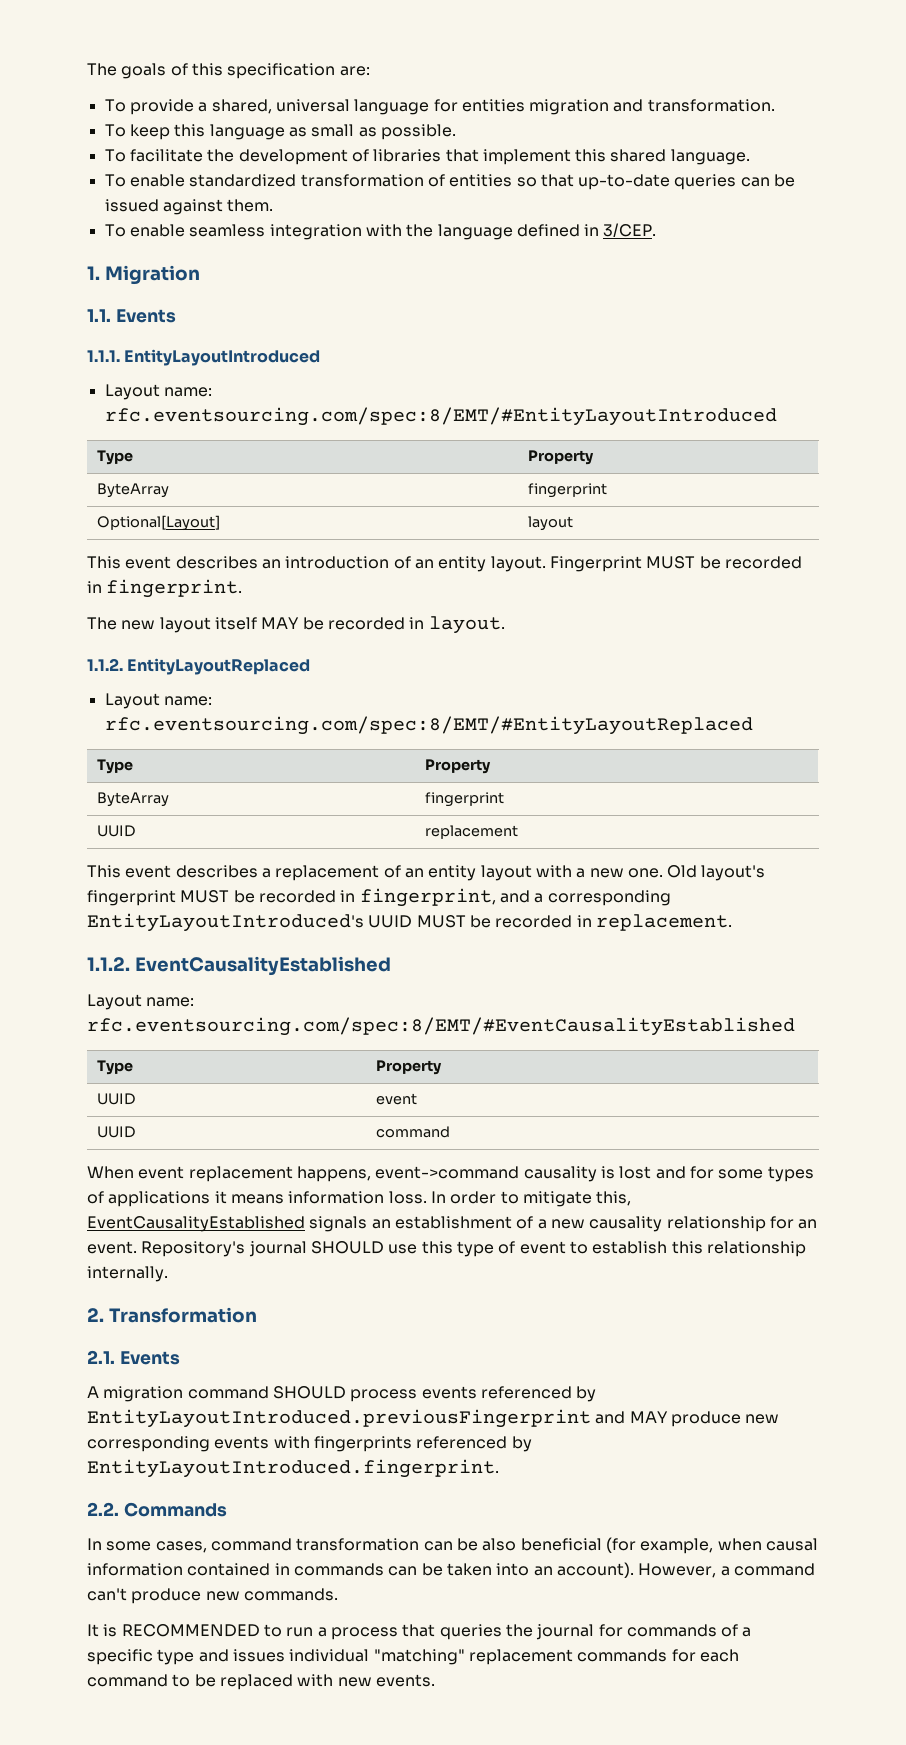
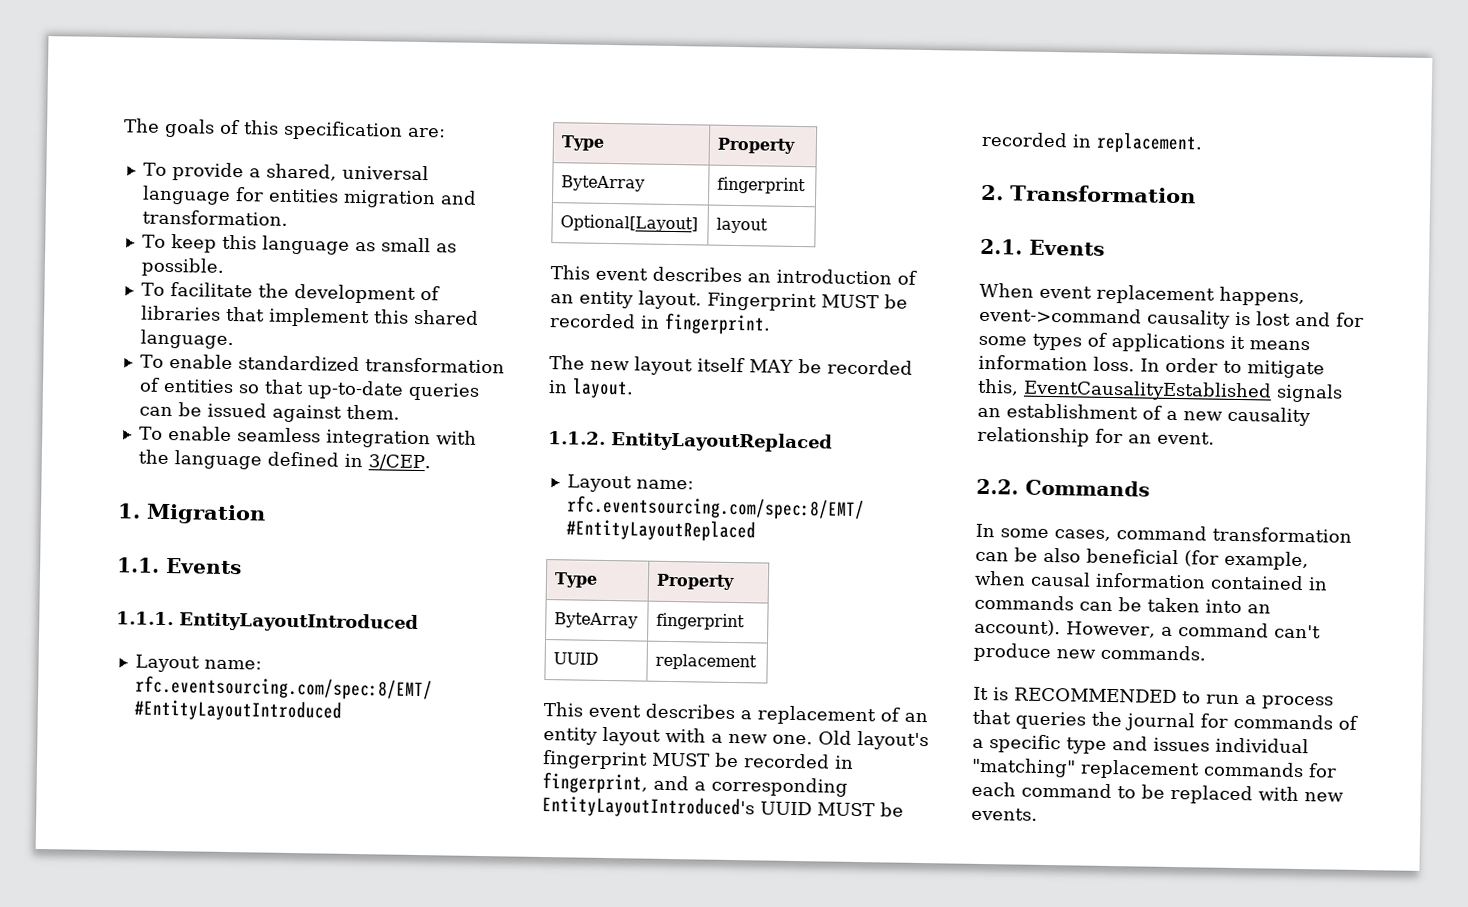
[87,956,391,976] [87,994,195,1010] [87,1017,795,1036] [96,1060,133,1075] [375,1060,442,1075] [96,1093,135,1105] [375,1093,417,1105] [96,1126,135,1138] [375,1126,450,1138] 1.1.2. EventCausalityEstablished // Layout name: rfc.eventsourcing.com/spec:8/EMT/#EventCausalityEstablished // Type | Property // UUID | event // UUID | command -> [981,184,1196,204] [980,238,1105,256] 2. Transformation // 2.1. Events
[141,1241,806,1257] [87,1266,168,1282] [87,1307,257,1323] [87,1350,180,1365] [87,1386,597,1402] [87,1409,780,1428] [87,1436,532,1452] [87,1459,499,1478] Repository's journal SHOULD use this type of event to establish this relationship internally. // 2. Transformation // 2.1. Events // A migration command SHOULD process events referenced by EntityLayoutIntroduced.previousFingerprint and MAY produce new corresponding events with fingerprints referenced by EntityLayoutIntroduced.fingerprint. -> (1215, 438) none

